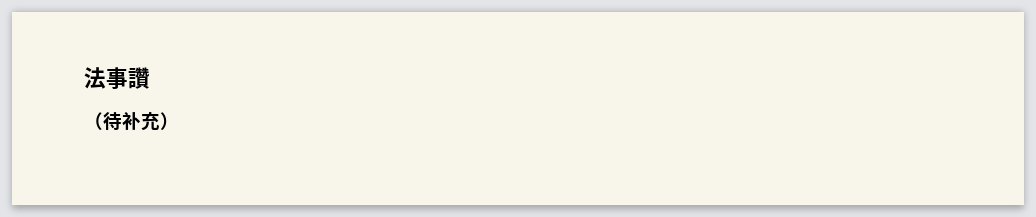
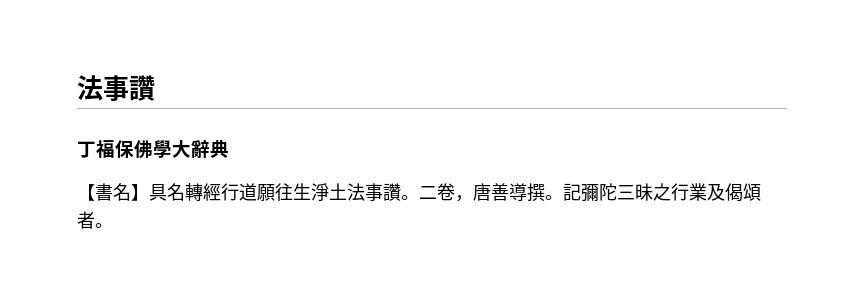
[84,112,179,131] （待补充） -> [77,139,229,159] [77,183,761,202] [77,211,113,229] 丁福保佛學大辭典 // 【書名】具名轉經行道願往生淨土法事讚。二卷，唐善導撰。記彌陀三昧之行業及偈頌者。

